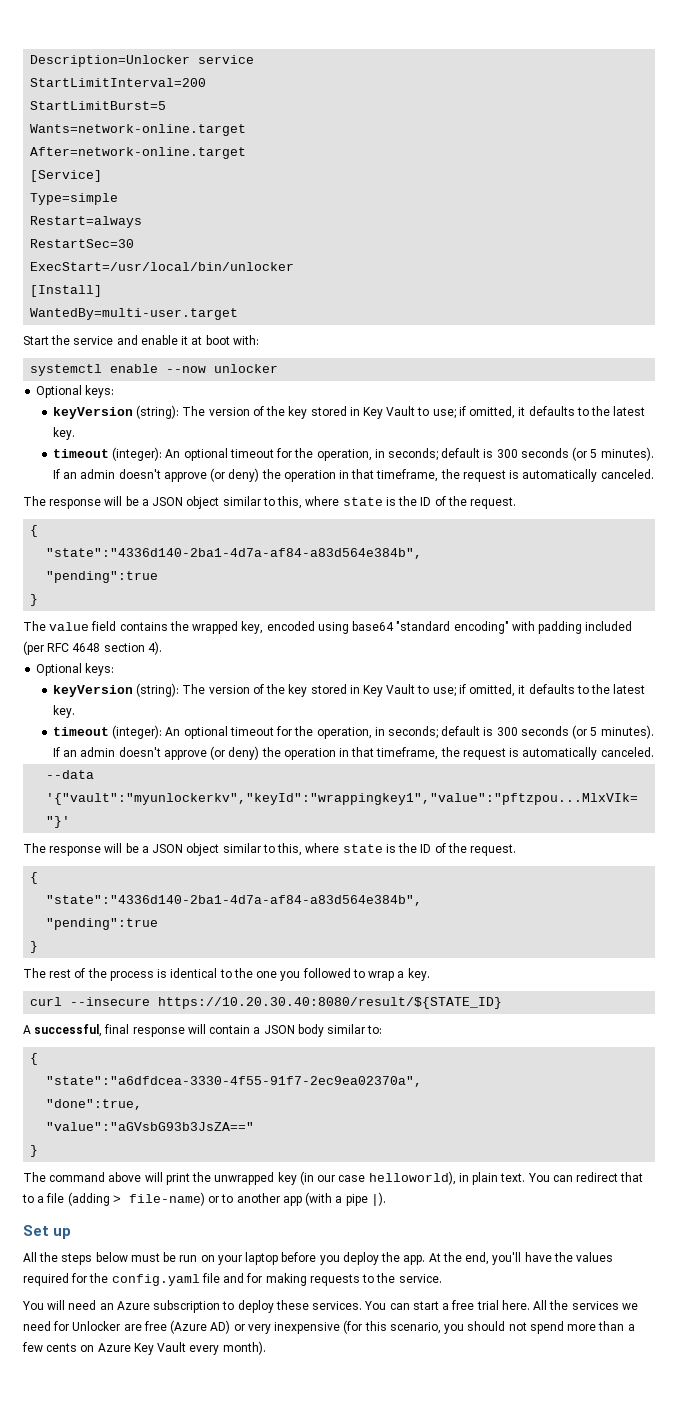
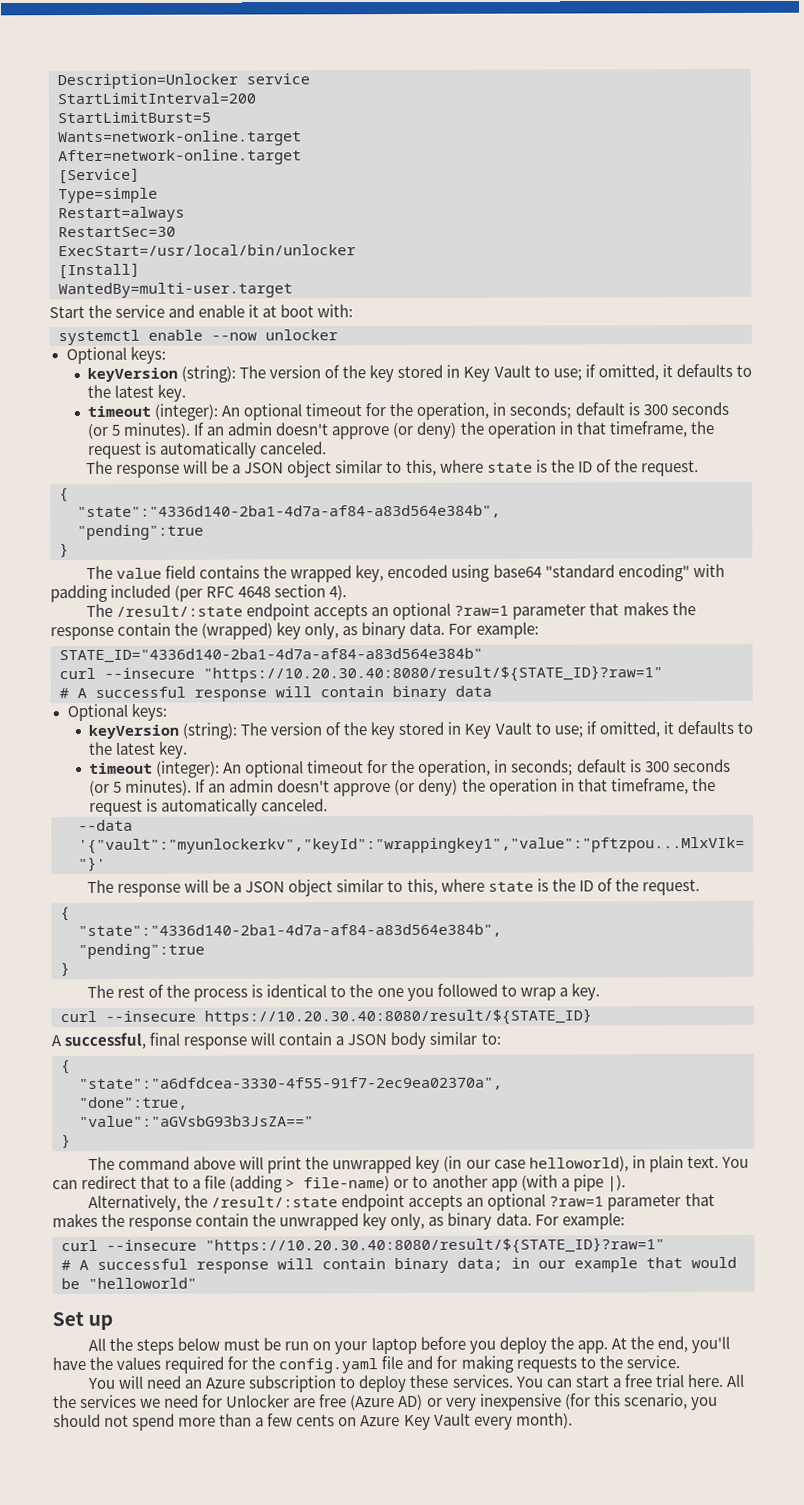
(162, 648) none -> [86,602,696,621] [50,621,539,641] [59,647,483,664] [59,665,663,683] [59,685,492,702] // The /result/:state endpoint accepts an optional ?raw=1 parameter that makes the response contain the (wrapped) key only, as binary data. For example: // STATE_ID="4336d140-2ba1-4d7a-af84-a83d564e384b" // curl --insecure "https://10.20.30.40:8080/result/${STATE_ID}?raw=1" // # A successful response will contain binary data
(386, 1199) none -> [88,1193,715,1212] [52,1212,625,1231] [61,1237,665,1255] [61,1256,737,1274] [61,1277,197,1290] // Alternatively, the /result/:state endpoint accepts an optional ?raw=1 parameter that makes the response contain the unwrapped key only, as binary data. For example: // curl --insecure "https://10.20.30.40:8080/result/${STATE_ID}?raw=1" // # A successful response will contain binary data; in our example that would be "helloworld"

